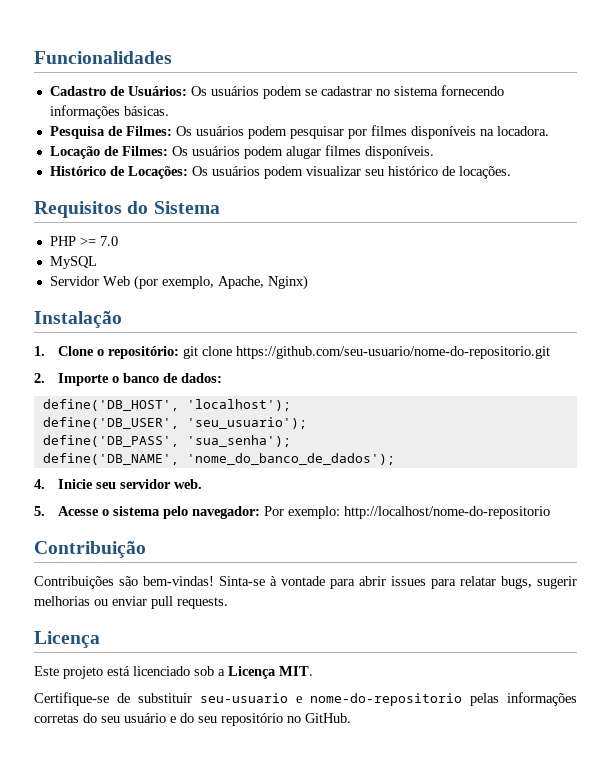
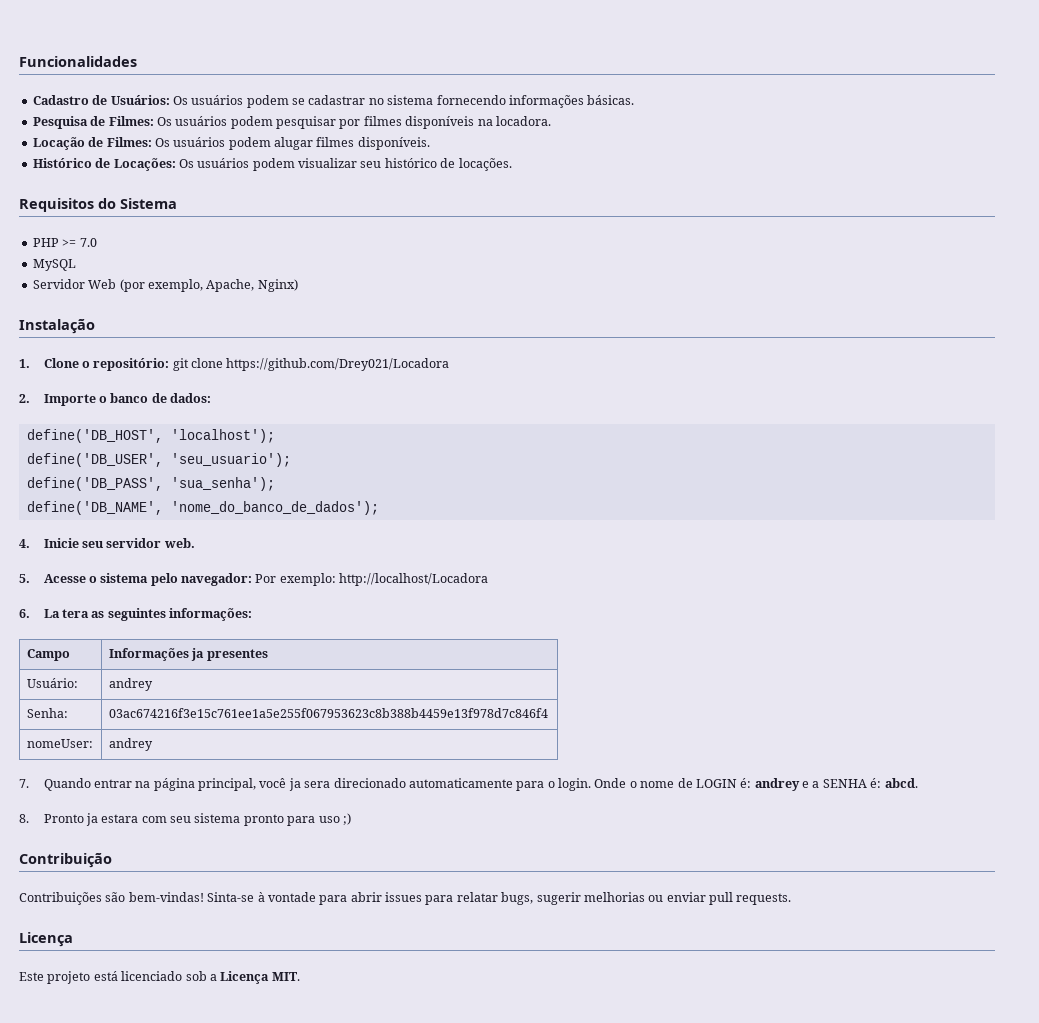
[236,346,551,359] https://github.com/seu-usuario/nome-do-repositorio.git -> [226,358,450,371] https://github.com/Drey021/Locadora
[344,506,551,519] http://localhost/nome-do-repositorio -> [339,573,489,586] [19,608,253,621] [26,649,70,661] [108,648,268,661] [26,678,78,688] [108,678,153,691] [26,708,68,718] [108,708,548,718] [26,739,93,748] [108,738,153,751] [19,778,918,791] [19,813,351,826] http://localhost/Locadora // 6. La tera as seguintes informações: // Campo | Informações ja presentes // Usuário: | andrey // Senha: | 03ac674216f3e15c761ee1a5e255f067953623c8b388b4459e13f978d7c846f4 // nomeUser: | andrey // 7. Quando entrar na página principal, você ja sera direcionado automaticamente para o login. Onde o nome de LOGIN é: andrey e a SENHA é: abcd. // 8. Pronto ja estara com seu sistema pronto para uso ;)
[34,692,577,706] [34,713,351,726] // Certifique-se de substituir seu-usuario e nome-do-repositorio pelas informações corretas do seu usuário e do seu repositório no GitHub. -> (300, 976) none

